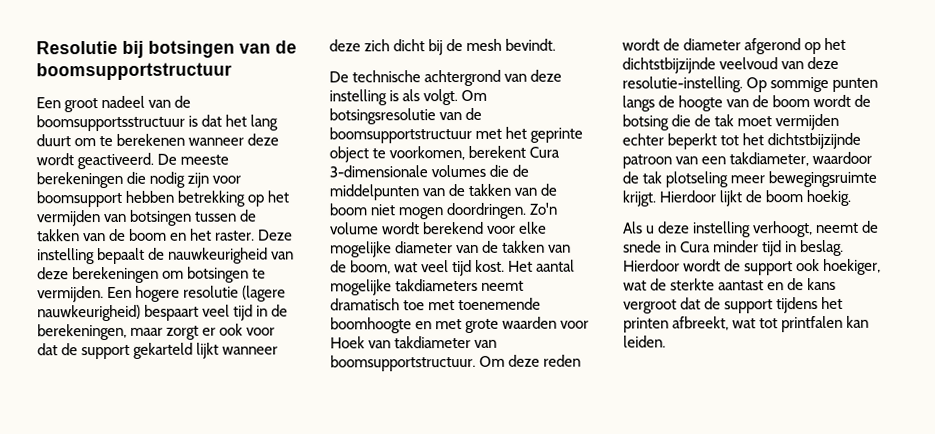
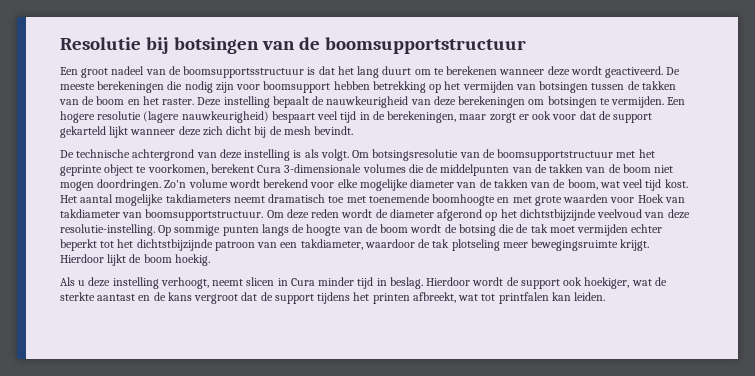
[862,220,880,233] [623,240,662,253] de snede -> [246,277,275,286] slicen

